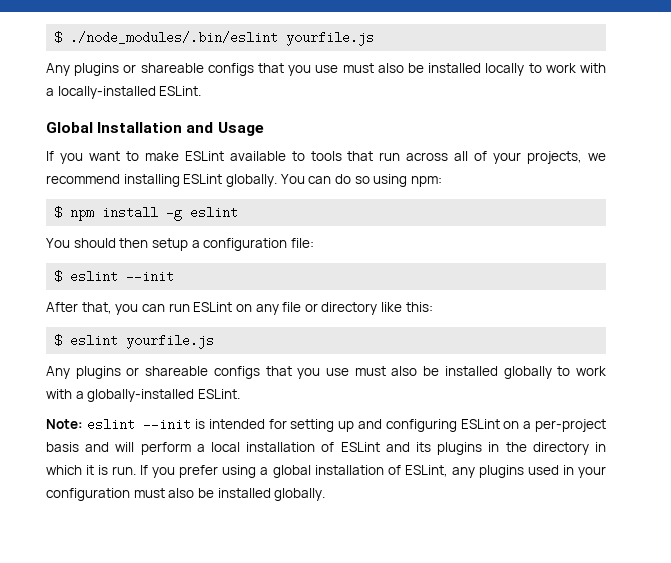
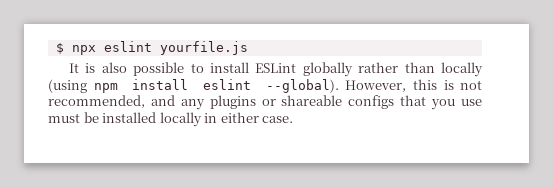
[54,31,375,46] [46,63,404,76] $ ./node_modules/.bin/eslint yourfile.js // Any plugins or shareable configs that you use must also -> [55,41,248,55] [69,62,483,77] [48,79,483,93] [48,95,483,110] [48,113,80,123] $ npx eslint yourfile.js // It is also possible to install ESLint globally rather than locally (using npm install eslint --global). However, this is not recommended, and any plugins or shareable configs that you use must
[528,63,606,73] [46,86,202,99] [46,122,264,136] [46,151,606,164] [46,174,442,187] [54,206,239,221] [46,238,314,251] [54,270,175,283] [46,302,433,315] [54,334,215,349] [46,366,607,379] [46,389,240,402] [46,418,606,432] [46,442,606,455] [46,465,606,478] [46,488,326,501] to work with a locally-installed ESLint. // Global Installation and Usage // If you want to make ESLint available to tools that run across all of your projects, we recommend installing ESLint globally. You can do so using npm: // $ npm install -g eslint // You should then setup a configuration file: // $ eslint --init // After that, you can run ESLint on any file or directory like this: // $ eslint yourfile.js // Any plugins or shareable configs that you use must also be installed globally to work with a globally-installed ESLint. // Note: eslint --init is intended for setting up and configuring ESLint on a per-project basis and will perform a local installation of ESLint and its plugins in the directory in which it is run. If you prefer using a global installation of ESLint, any plugins used in your configuration must also be installed globally. -> [204,112,294,123] in either case.

